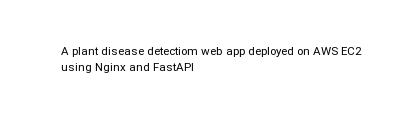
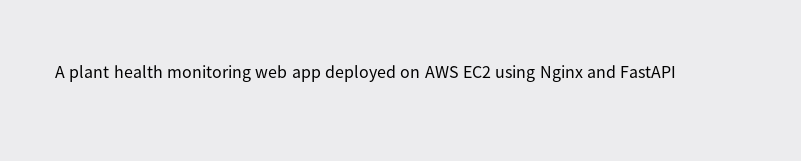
[101,47,199,55] disease detectiom -> [113,65,251,82] health monitoring

